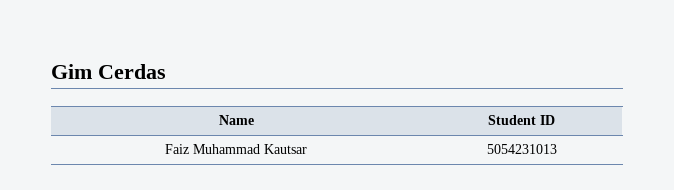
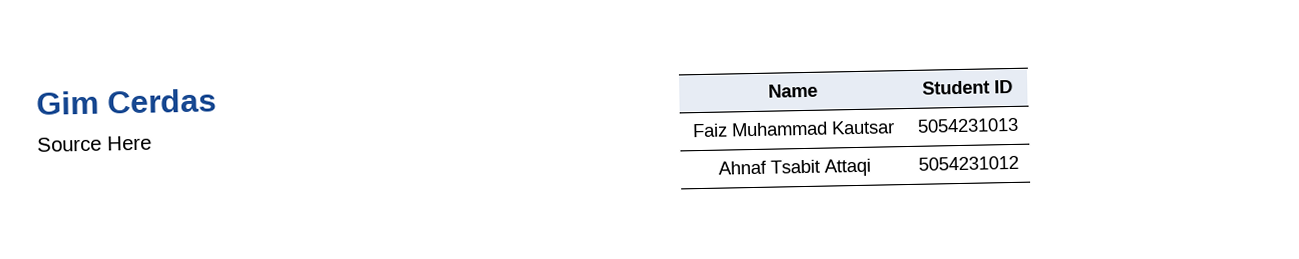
(166, 71) none -> [37,135,152,152] // Source Here
(557, 149) none -> [717,158,871,177] [917,155,1019,171] // Ahnaf Tsabit Attaqi | 5054231012

